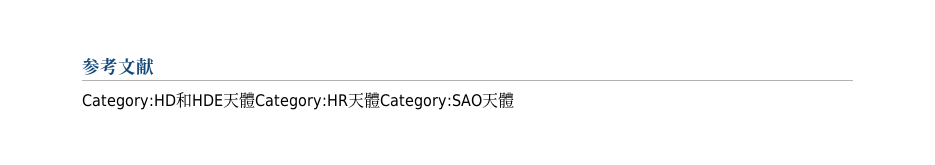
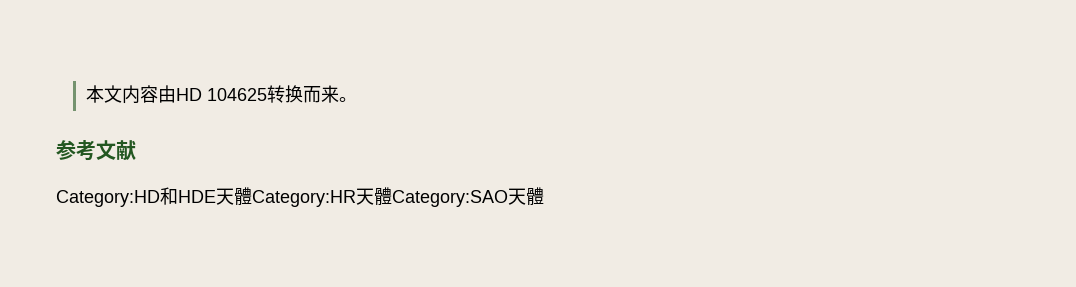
(82, 66) none -> [86,85,358,104] 本文内容由HD 104625转换而来。 //

